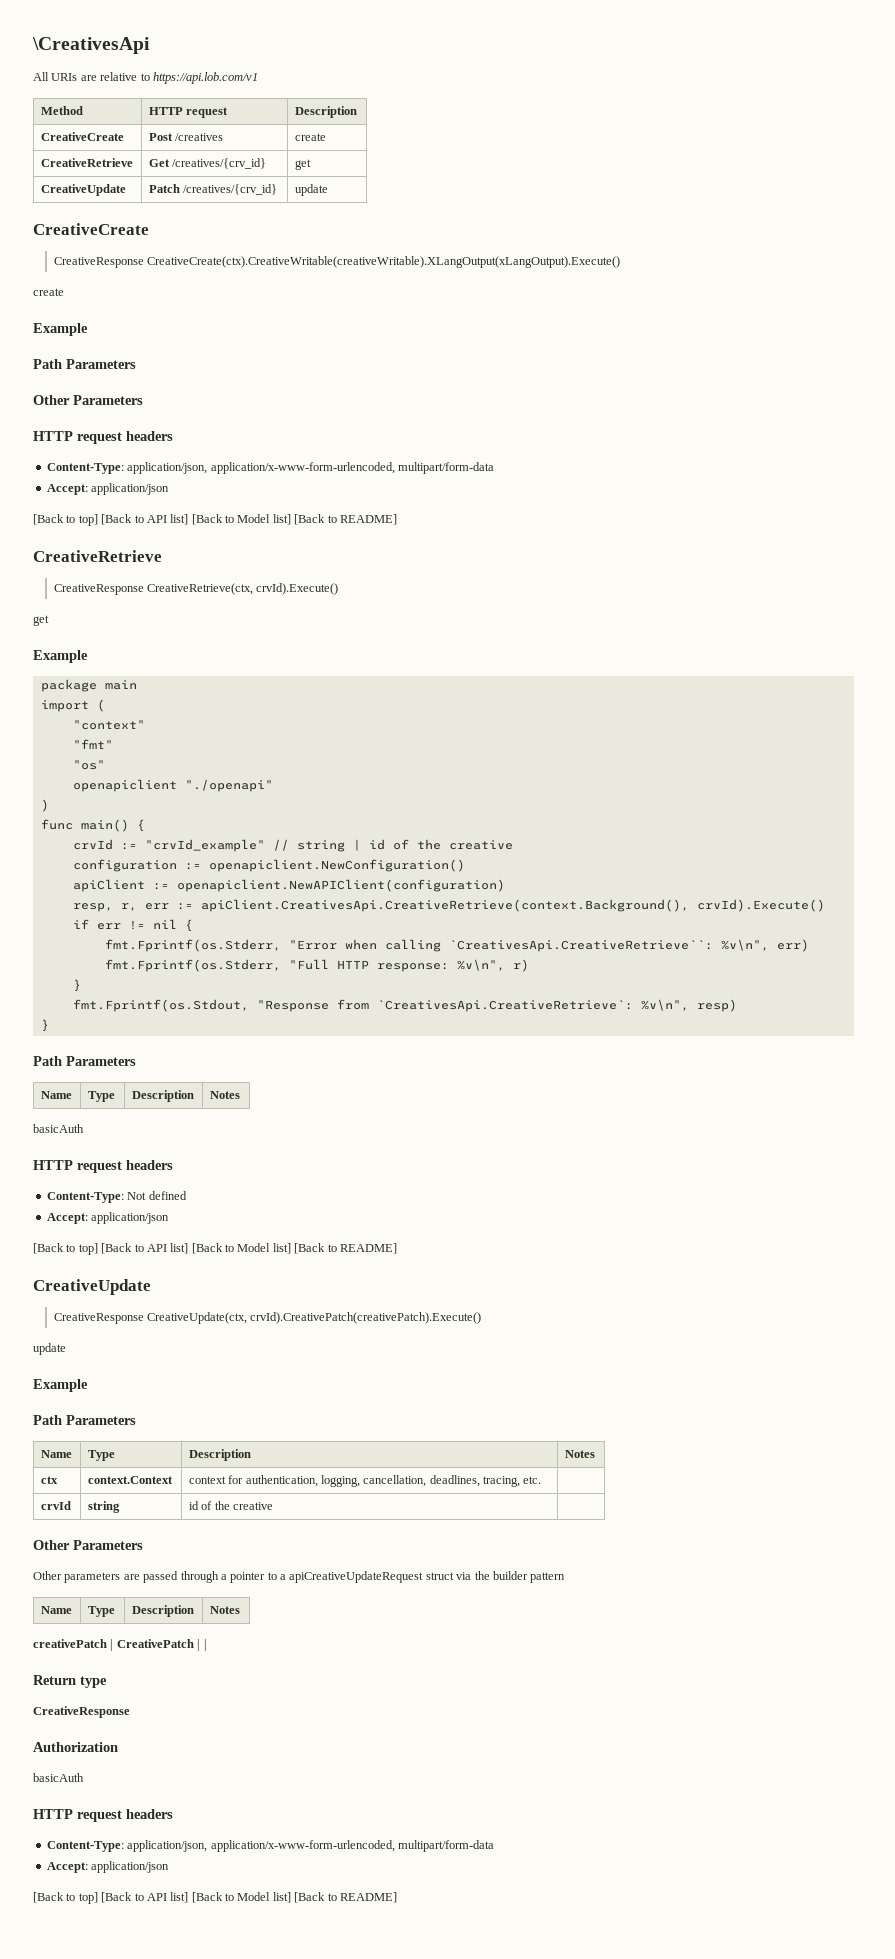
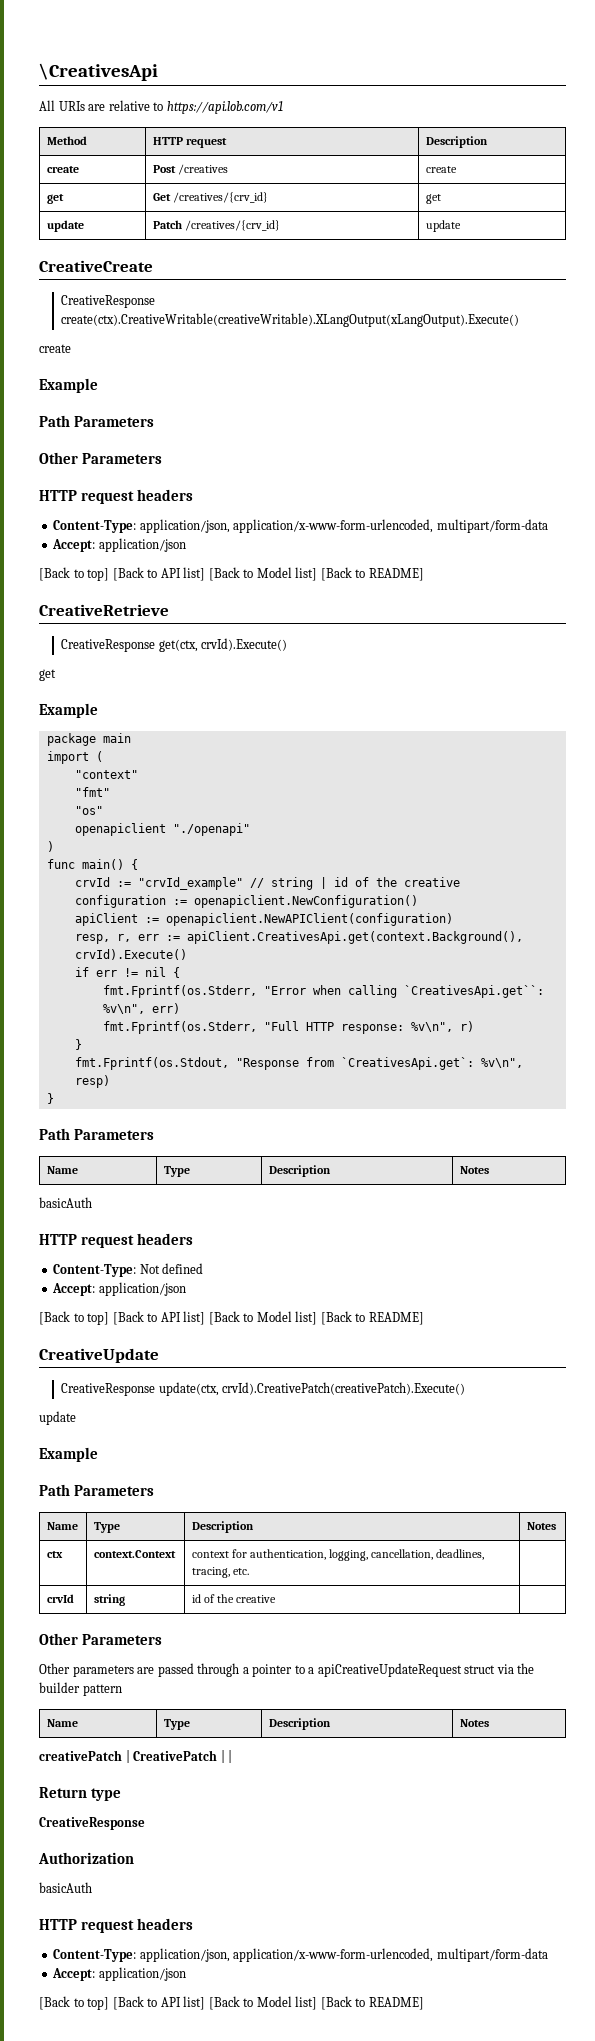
[40,132,124,141] CreativeCreate -> [46,166,79,173] create
[40,158,133,167] CreativeRetrieve -> [46,194,64,204] get
[40,184,126,196] CreativeUpdate -> [46,220,84,232] update
[147,256,621,268] CreativeCreate(ctx).CreativeWritable(creativeWritable).XLangOutput(xLangOutput).Execute() -> [61,313,520,327] create(ctx).CreativeWritable(creativeWritable).XLangOutput(xLangOutput).Execute()
[147,583,254,595] CreativeRetrieve(ctx, -> [158,639,198,652] get(ctx,
[200,899,689,912] apiClient.CreativesApi.CreativeRetrieve(context.Background(), -> [186,931,523,944] apiClient.CreativesApi.get(context.Background(),
[448,940,713,952] `CreativesApi.CreativeRetrieve``: -> [403,985,544,998] `CreativesApi.get``:
[376,1000,633,1012] `CreativesApi.CreativeRetrieve`: -> [340,1057,474,1070] `CreativesApi.get`:
[147,1312,248,1324] CreativeUpdate(ctx, -> [158,1382,219,1396] update(ctx,

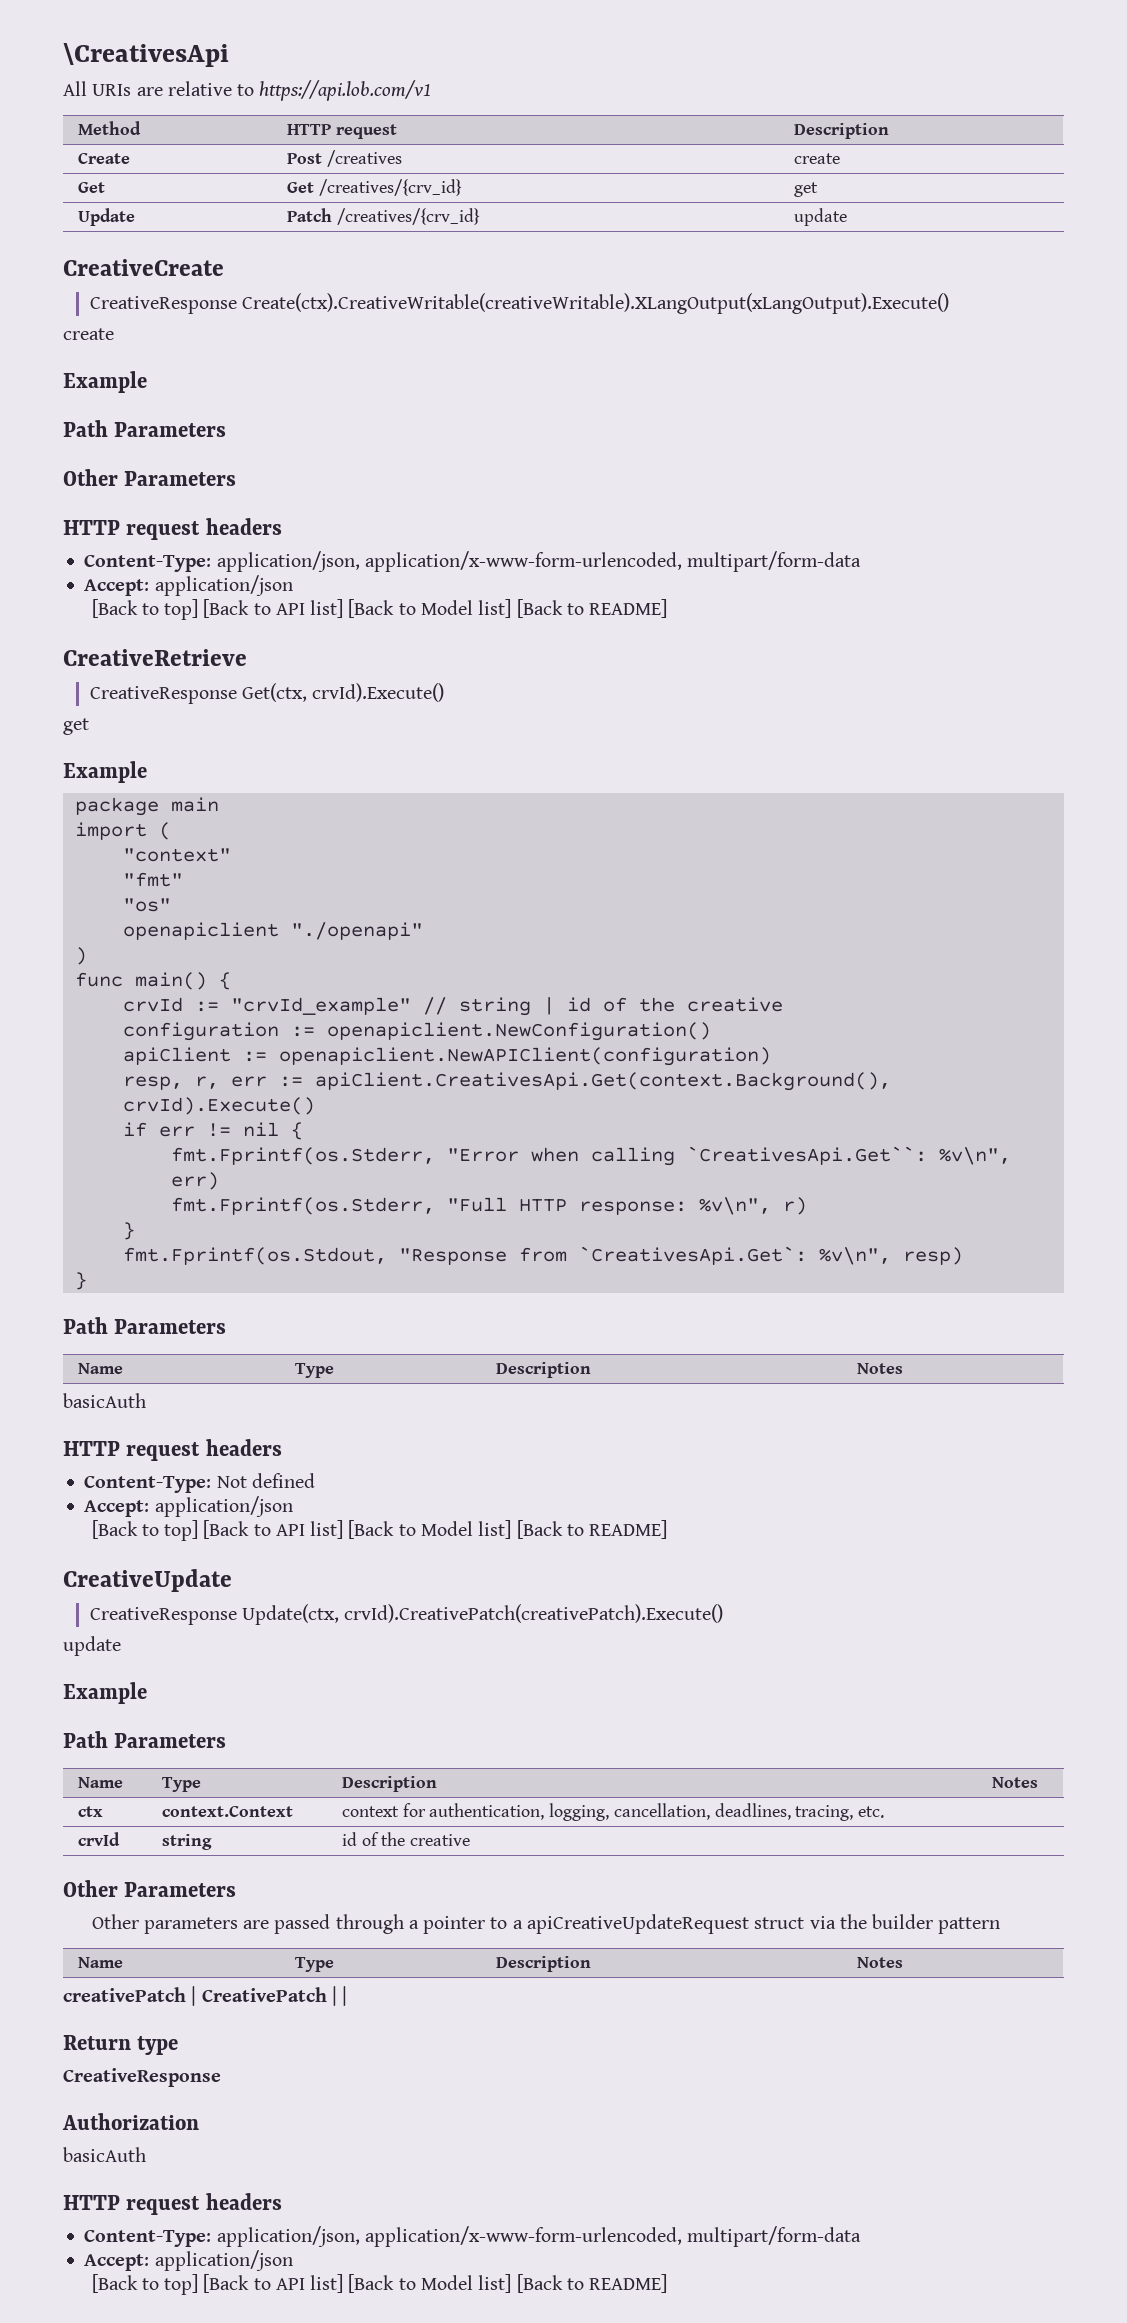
[46,166,79,173] create -> [77,153,130,164] Create
[46,194,64,204] get -> [77,182,105,193] Get
[46,220,84,232] update -> [77,208,135,226] Update
[61,313,520,327] create(ctx).CreativeWritable(creativeWritable).XLangOutput(xLangOutput).Execute() -> [242,293,950,314] Create(ctx).CreativeWritable(creativeWritable).XLangOutput(xLangOutput).Execute()
[158,639,198,652] get(ctx, -> [242,683,308,702] Get(ctx,
[186,931,523,944] apiClient.CreativesApi.get(context.Background(), -> [314,1072,891,1091] apiClient.CreativesApi.Get(context.Background(),
[403,985,544,998] `CreativesApi.get``: -> [686,1146,927,1165] `CreativesApi.Get``:
[340,1057,474,1070] `CreativesApi.get`: -> [578,1246,807,1265] `CreativesApi.Get`:
[158,1382,219,1396] update(ctx, -> [242,1604,340,1625] Update(ctx,

